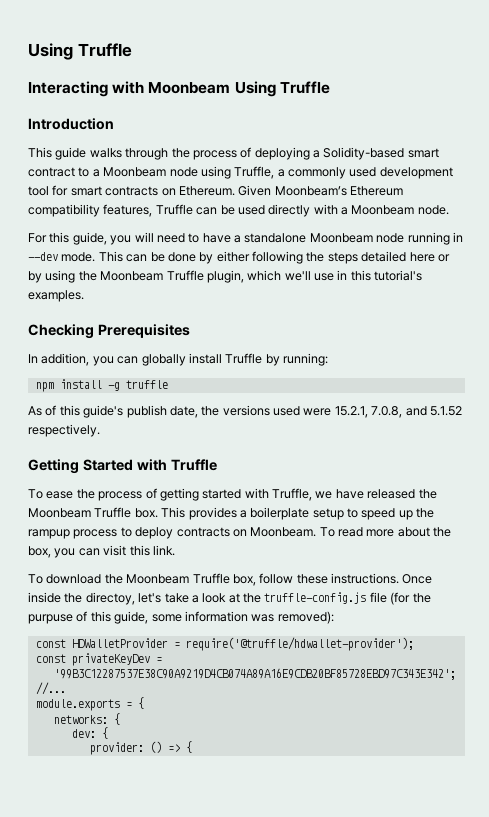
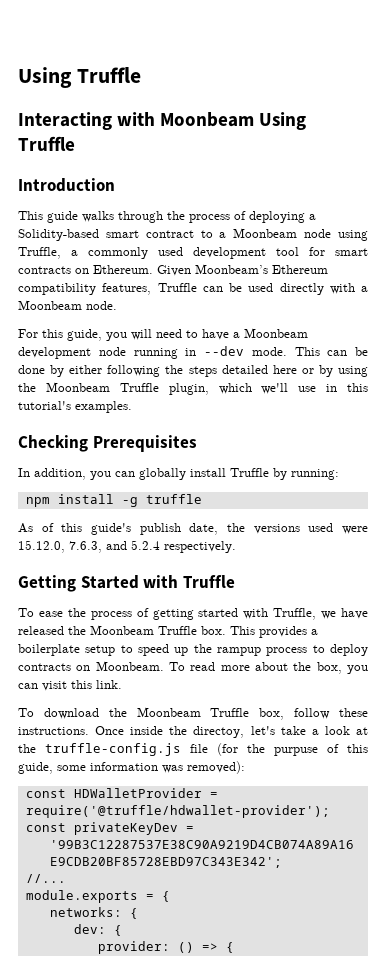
[244,233,373,243] standalone Moonbeam -> [244,328,308,338] [18,347,91,359] Moonbeam development
[334,406,462,418] 15.2.1, 7.0.8, and 5.1.52 -> [18,540,160,553] 15.12.0, 7.6.3, and 5.2.4

